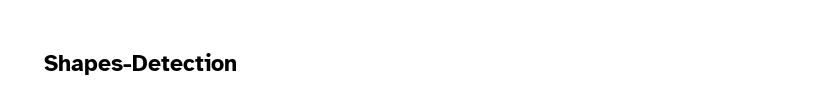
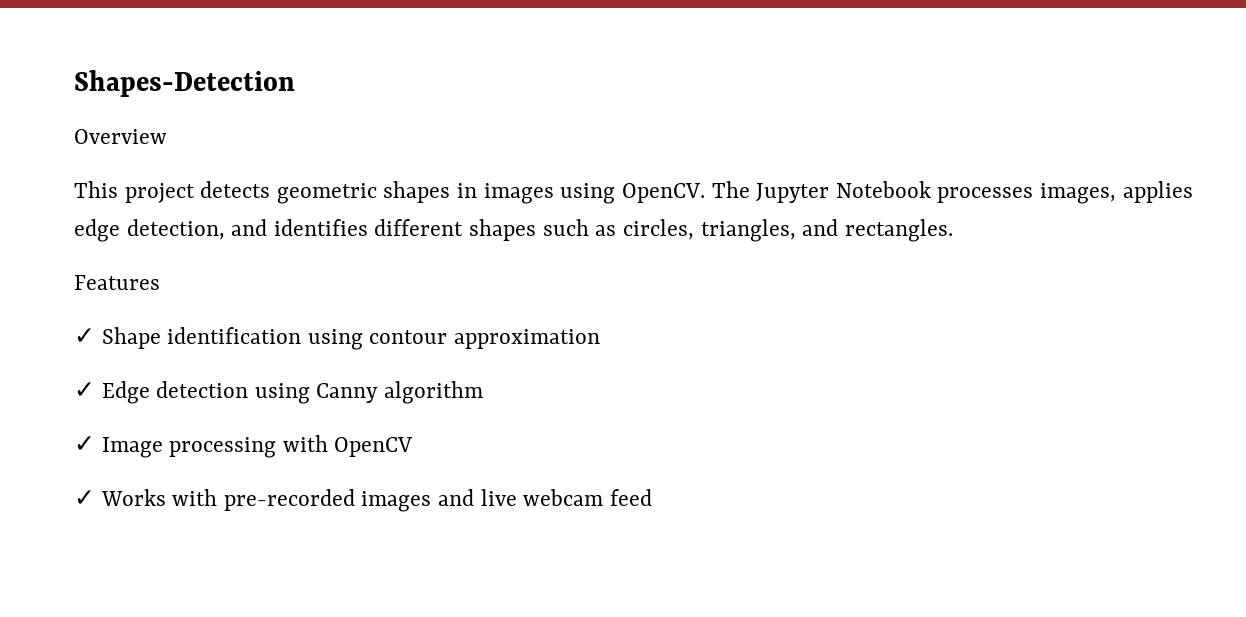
(237, 64) none -> [74,129,167,144] [74,181,1193,204] [74,219,953,242] [74,275,160,290] [74,327,601,350] [74,381,484,404] [74,435,413,458] [74,489,652,512] // Overview // This project detects geometric shapes in images using OpenCV. The Jupyter Notebook processes images, applies edge detection, and identifies different shapes such as circles, triangles, and rectangles. // Features // ✓ Shape identification using contour approximation // ✓ Edge detection using Canny algorithm // ✓ Image processing with OpenCV // ✓ Works with pre-recorded images and live webcam feed

